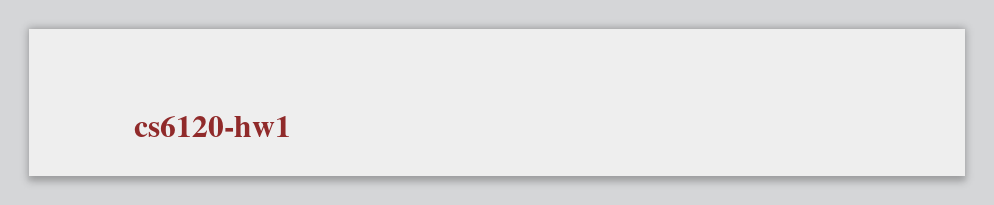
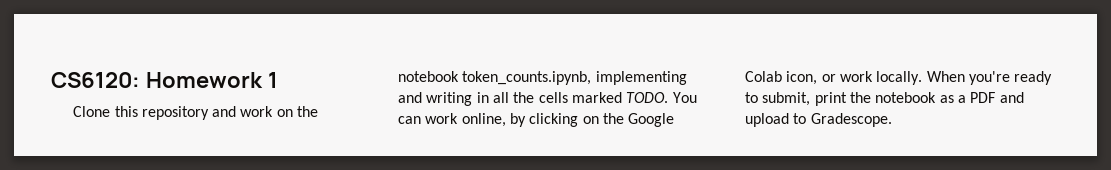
[134,116,291,137] cs6120-hw1 -> [51,72,278,88] [73,106,319,120] [398,71,687,85] [398,92,697,106] [398,113,675,127] [745,71,1053,85] [745,92,1024,106] [745,113,892,127] CS6120: Homework 1 // Clone this repository and work on the notebook token_counts.ipynb, implementing and writing in all the cells marked TODO. You can work online, by clicking on the Google Colab icon, or work locally. When you're ready to submit, print the notebook as a PDF and upload to Gradescope.

